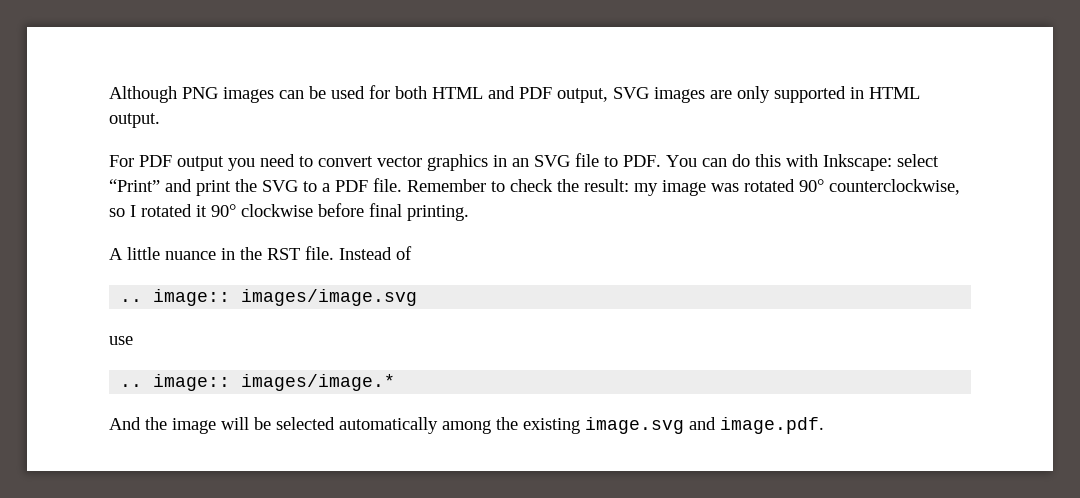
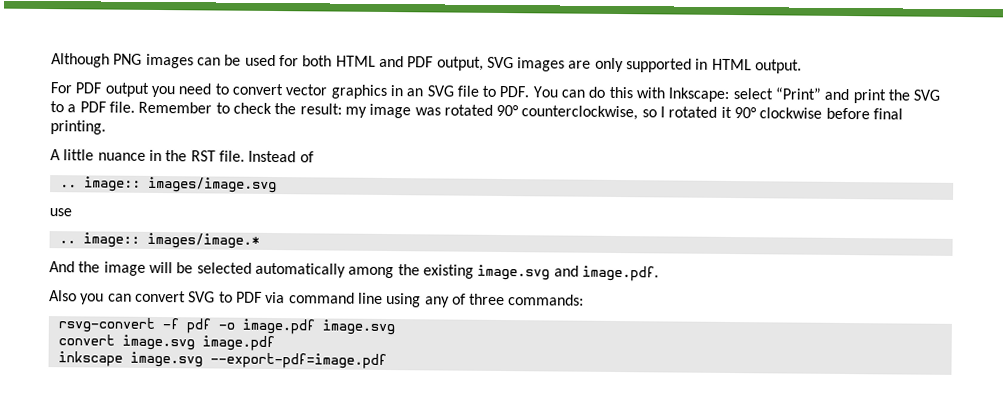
(824, 425) none -> [49,290,585,308] [57,317,395,336] [57,334,275,352] [57,351,387,370] // Also you can convert SVG to PDF via command line using any of three commands: // rsvg-convert -f pdf -o image.pdf image.svg // convert image.svg image.pdf // inkscape image.svg --export-pdf=image.pdf

